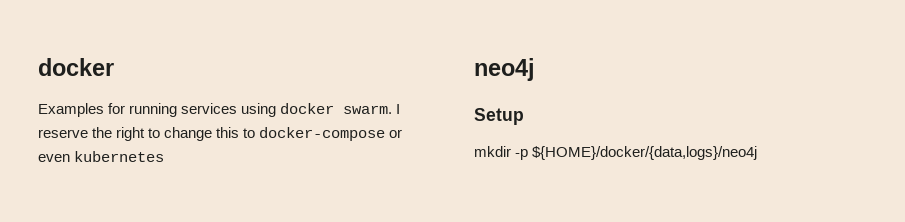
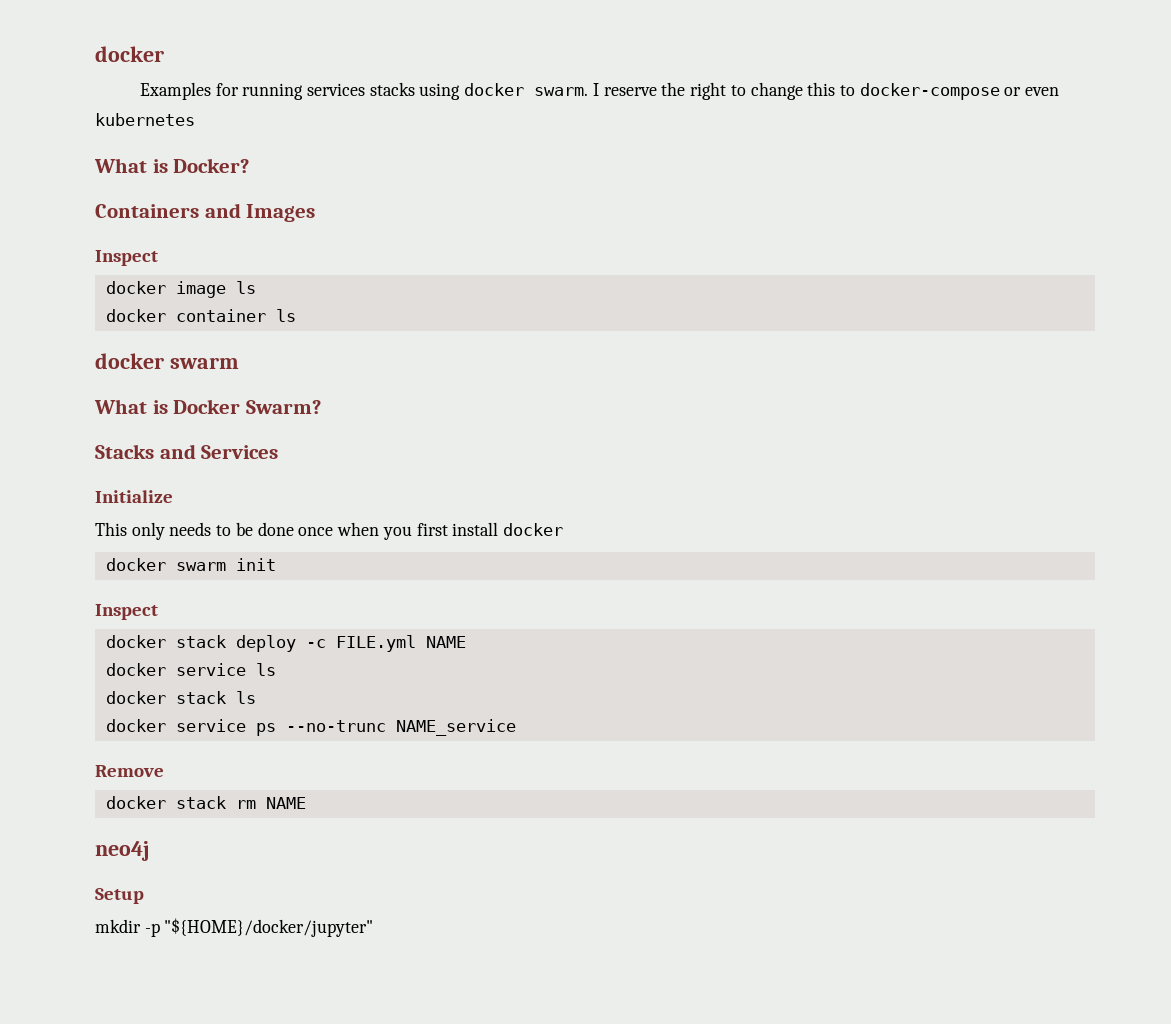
(238, 108) none -> [369,82,415,96] stacks
(165, 156) none -> [94,158,250,173] [95,203,316,222] [95,250,158,266] [105,281,256,298] [105,309,296,322] [95,353,239,369] [94,399,321,414] [95,444,279,459] [95,490,173,503] [95,522,563,540] [105,558,276,571] [95,604,158,620] [105,635,466,652] [105,663,276,676] [105,691,256,704] [105,719,516,736] [95,765,164,777] [105,796,306,809] // What is Docker? // Containers and Images // Inspect // docker image ls // docker container ls // docker swarm // What is Docker Swarm? // Stacks and Services // Initialize // This only needs to be done once when you first install docker // docker swarm init // Inspect // docker stack deploy -c FILE.yml NAME // docker service ls // docker stack ls // docker service ps --no-trunc NAME_service // Remove // docker stack rm NAME
[532,146,758,160] ${HOME}/docker/{data,logs}/neo4j -> [164,918,374,937] "${HOME}/docker/jupyter"

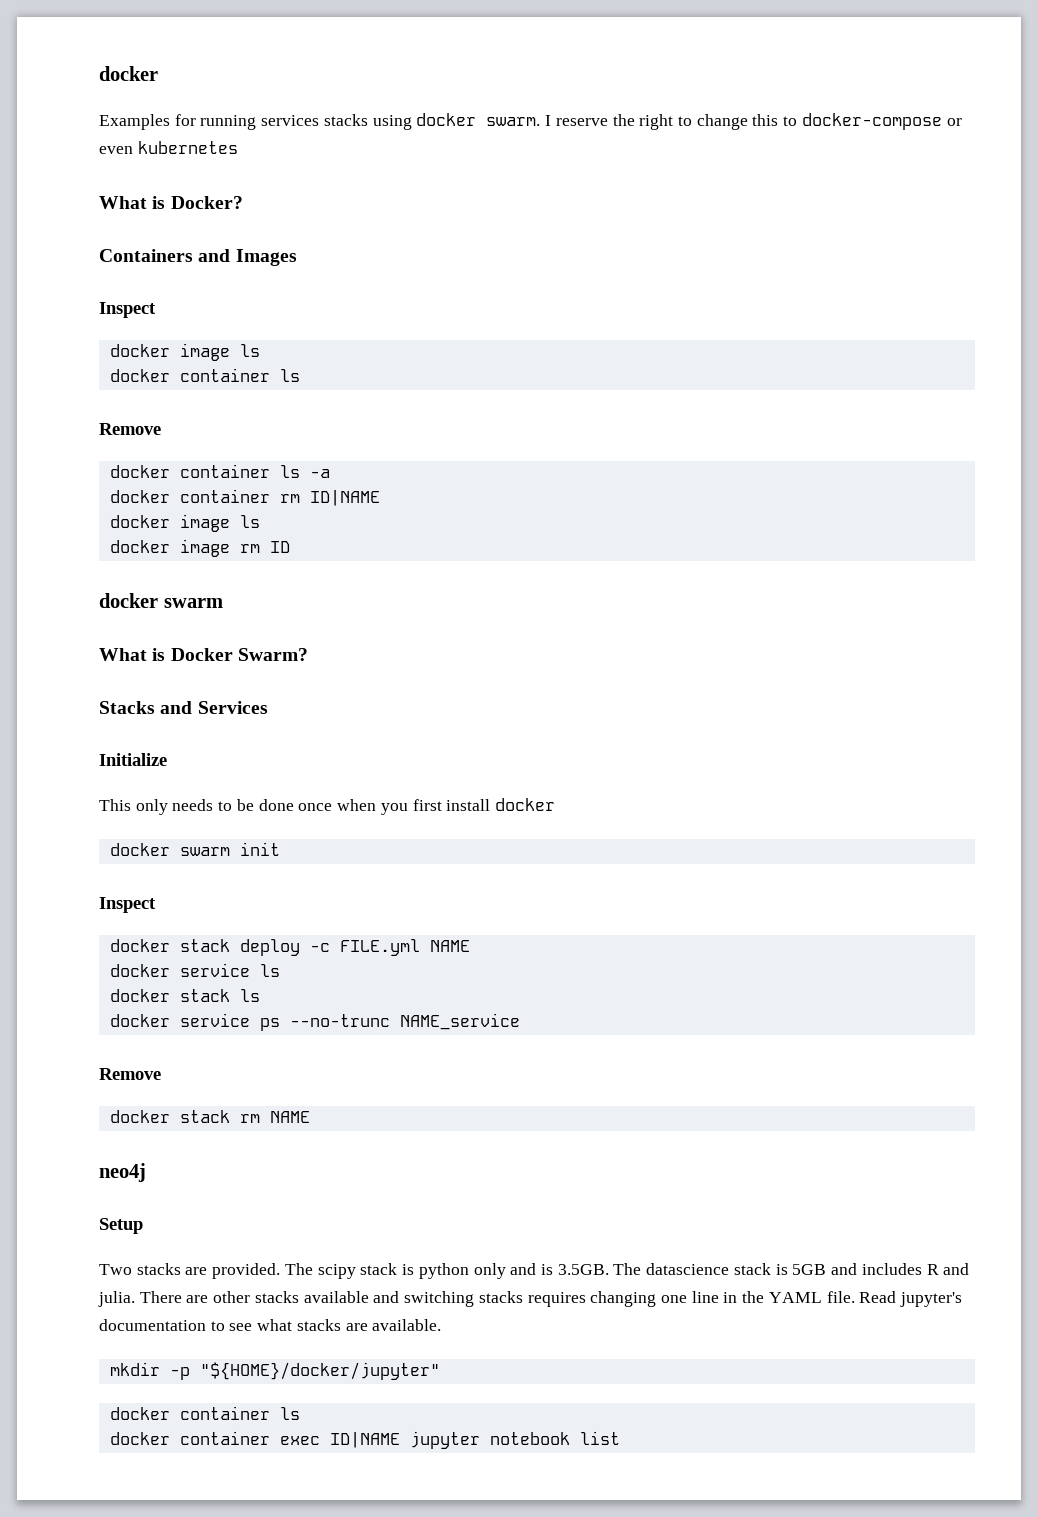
(296, 315) none -> [99,423,161,435] [109,464,330,478] [109,489,380,506] [109,514,260,532] [109,539,290,557] // Remove // docker container ls -a // docker container rm ID|NAME // docker image ls // docker image rm ID
[95,918,374,937] mkdir -p "${HOME}/docker/jupyter" -> [99,1263,970,1279] [98,1291,963,1307] [99,1319,442,1331] [109,1362,440,1380] [109,1406,300,1420] [109,1431,620,1449] Two stacks are provided. The scipy stack is python only and is 3.5GB. The datascience stack is 5GB and includes R and julia. There are other stacks available and switching stacks requires changing one line in the YAML file. Read jupyter's documentation to see what stacks are available. // mkdir -p "${HOME}/docker/jupyter" // docker container ls // docker container exec ID|NAME jupyter notebook list

